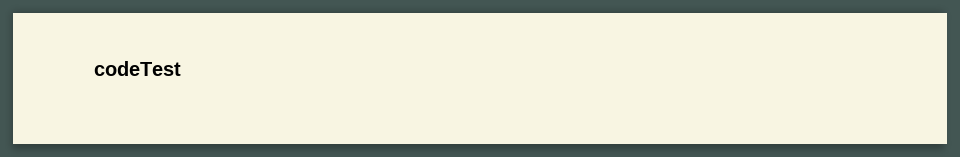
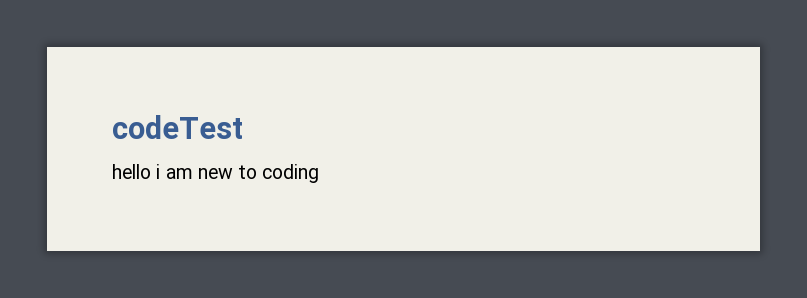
(181, 68) none -> [112,164,320,183] // hello i am new to coding

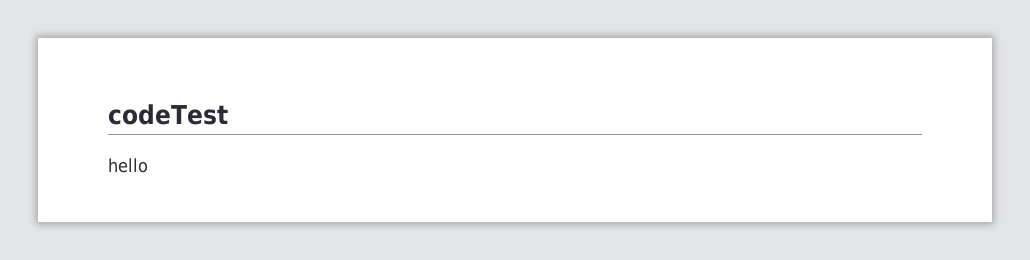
[156,164,320,183] i am new to coding -> (148, 165) none

